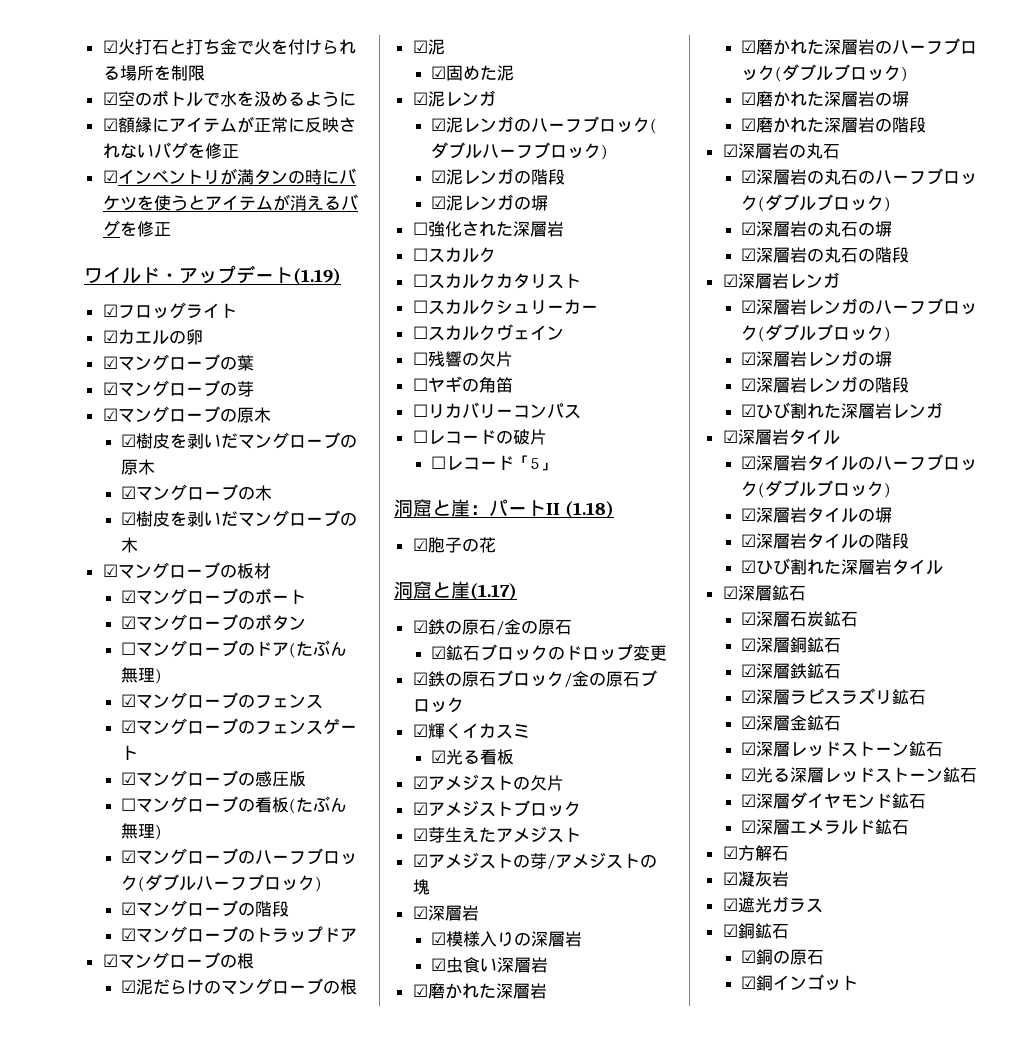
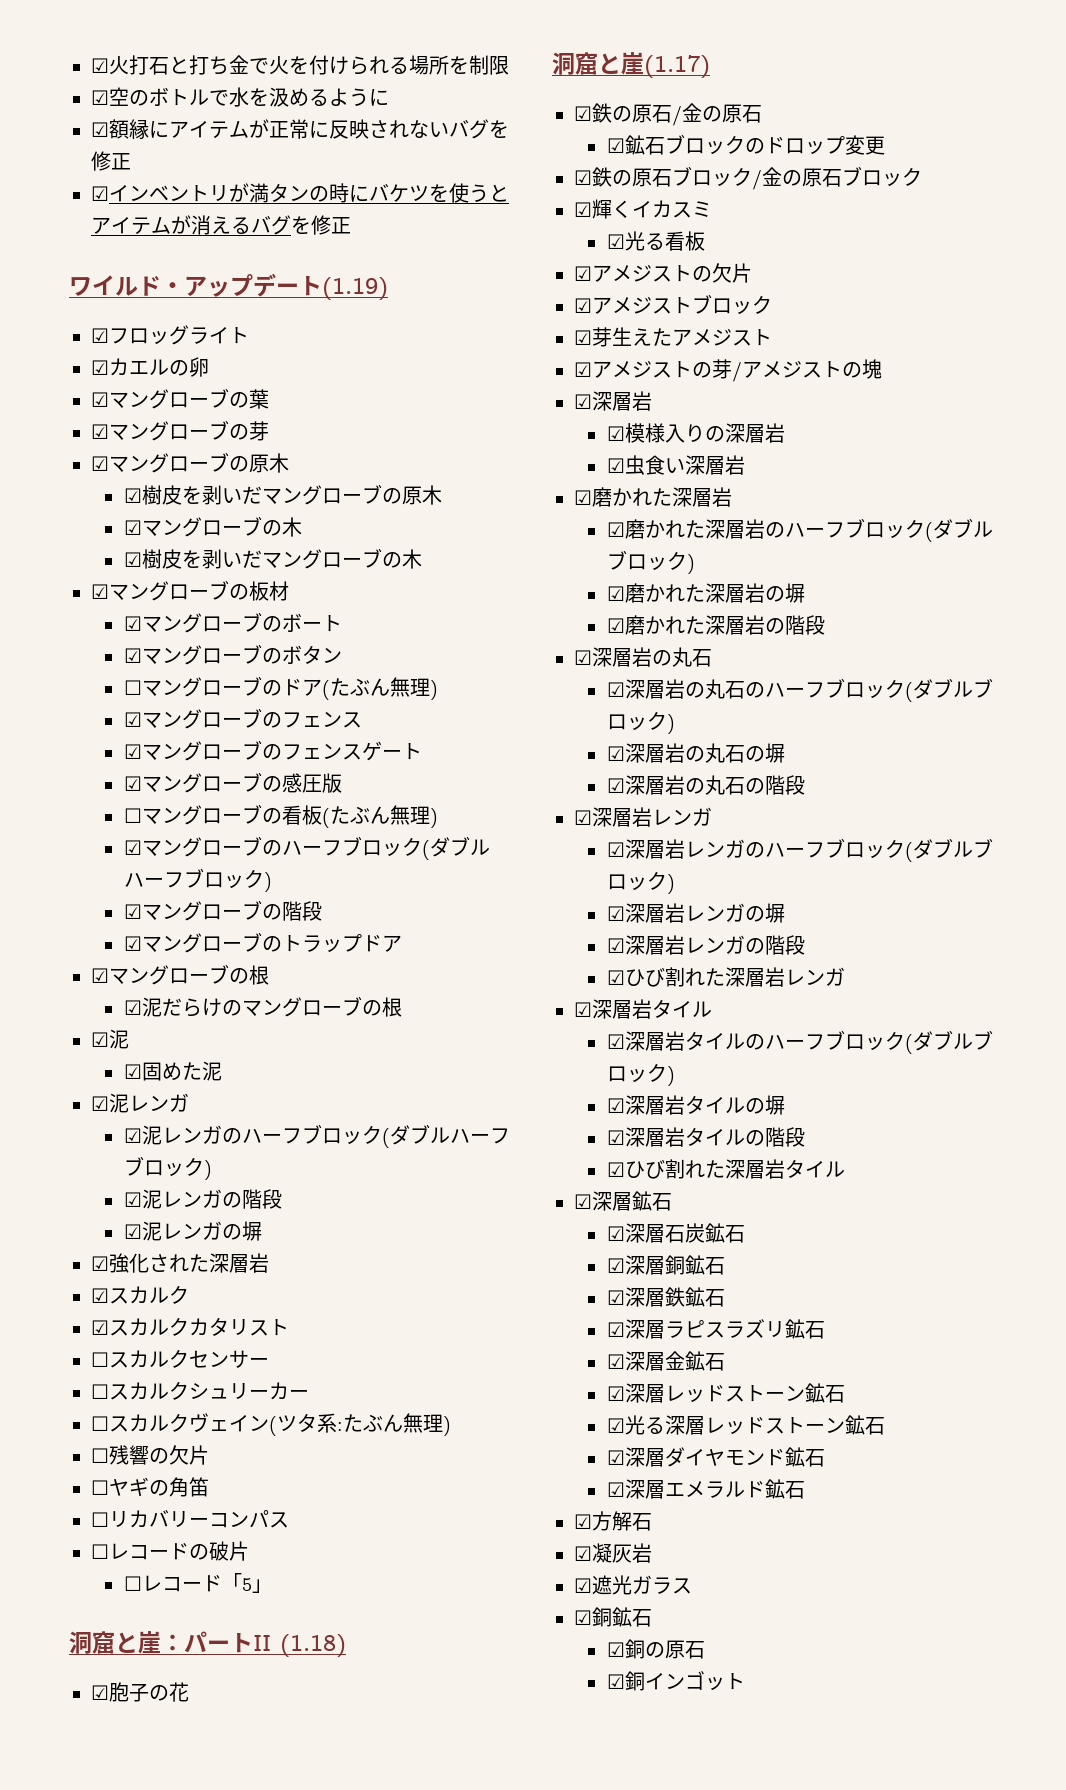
[412,222,428,235] ☐ -> [91,1256,109,1271] ☑
[412,248,428,261] ☐ -> [91,1288,109,1303] ☑
[412,274,428,287] ☐ -> [91,1320,109,1335] ☑
(581, 280) none -> [91,1349,269,1368] // ☐スカルクセンサー
(564, 333) none -> [269,1413,451,1436] (ツタ系:たぶん無理)

